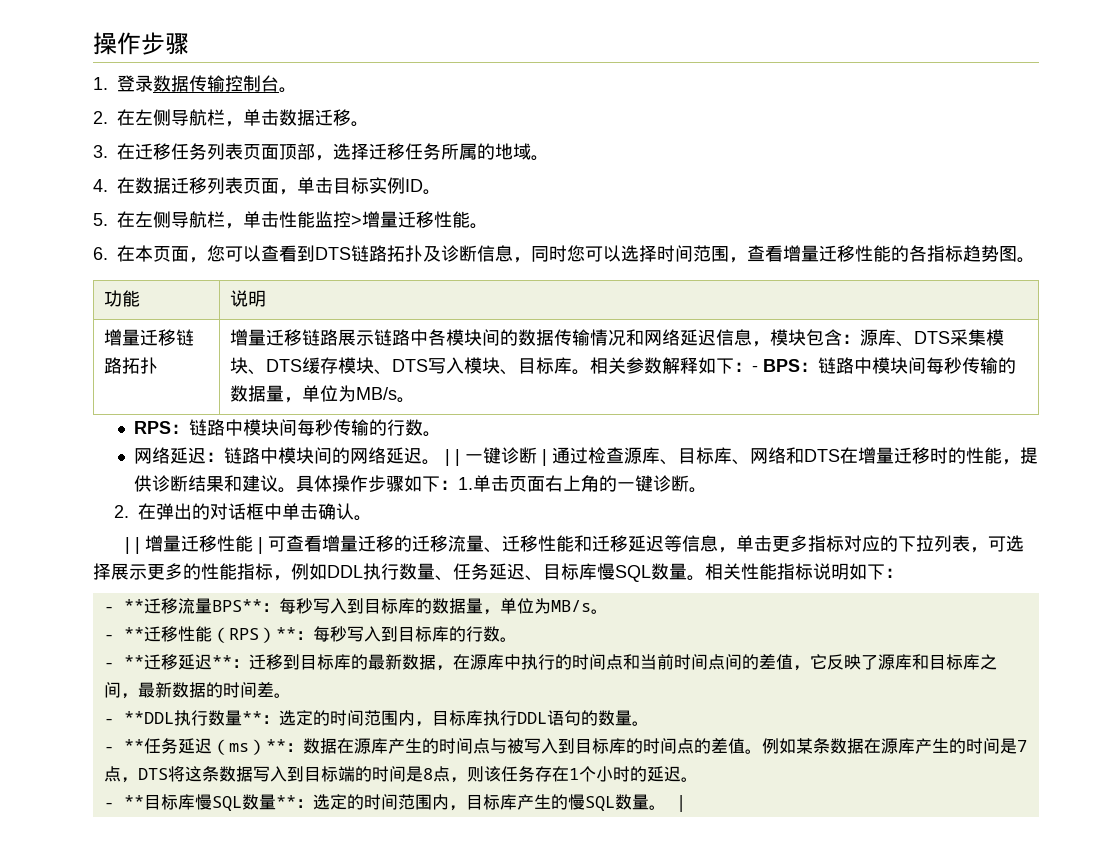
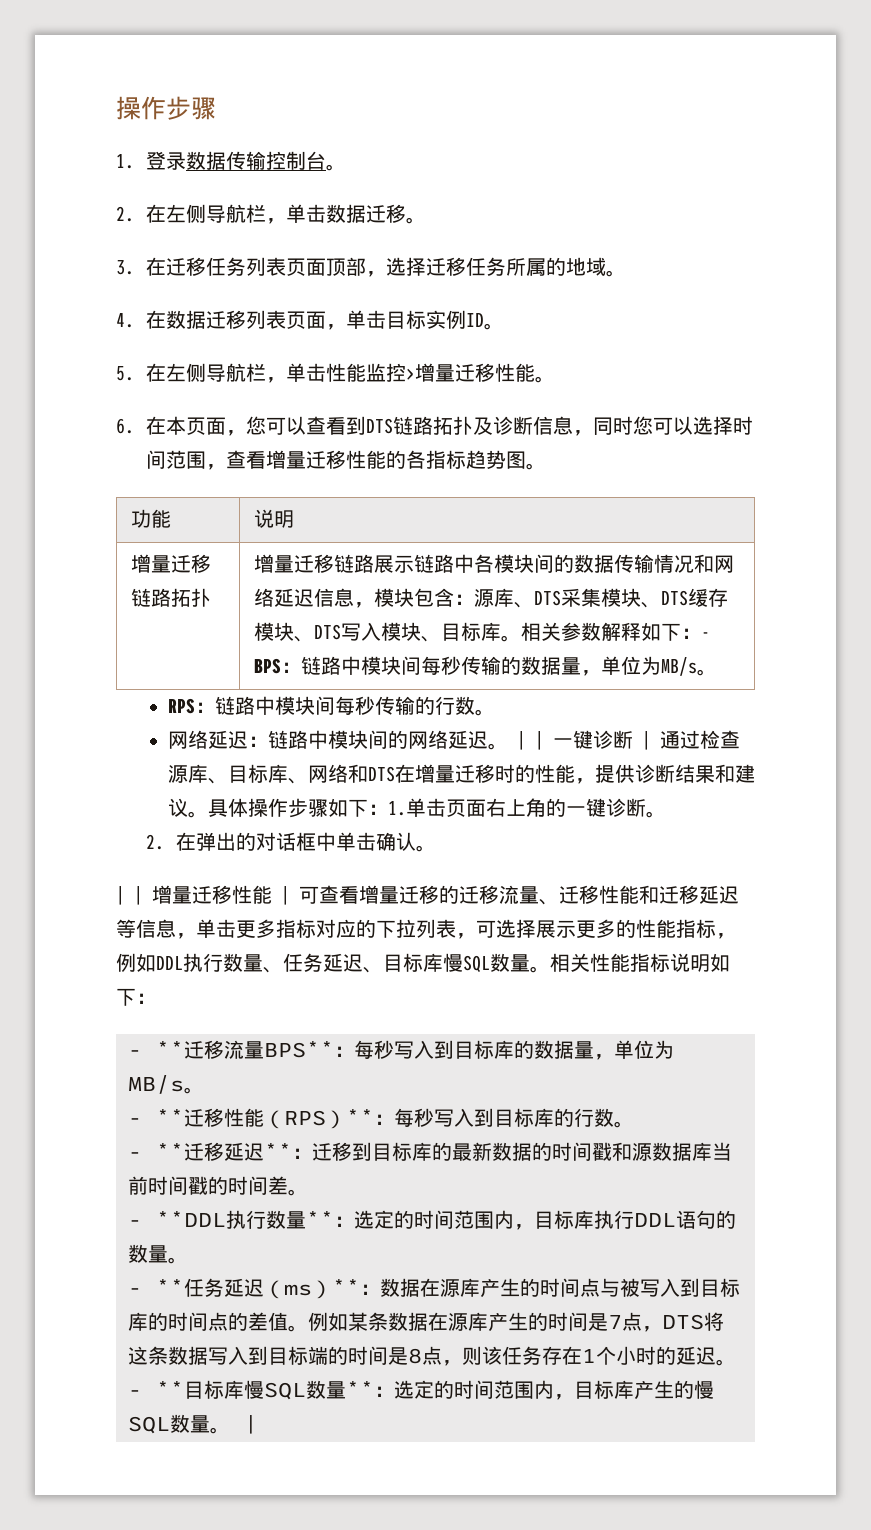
[435,654,997,671] [103,682,206,699] ，在源库中执行的时间点和当前时间点间的差值，它反映了源库和目标库之间，最新数据 -> [532,1142,732,1161] [128,1176,208,1195] 的时间戳和源数据库当前时间戳

